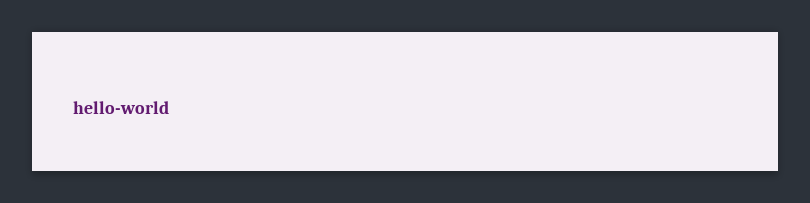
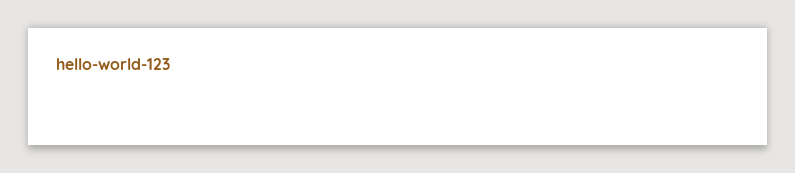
[73,101,169,114] hello-world -> [56,58,170,70] hello-world-123

